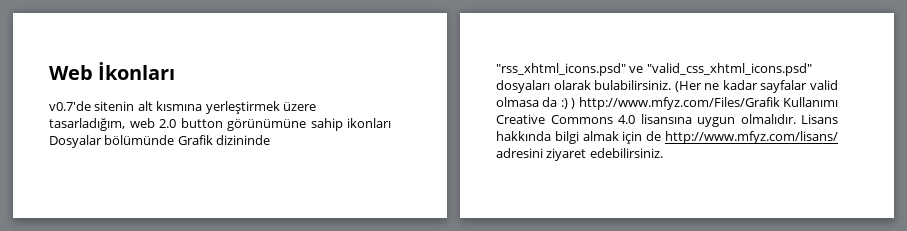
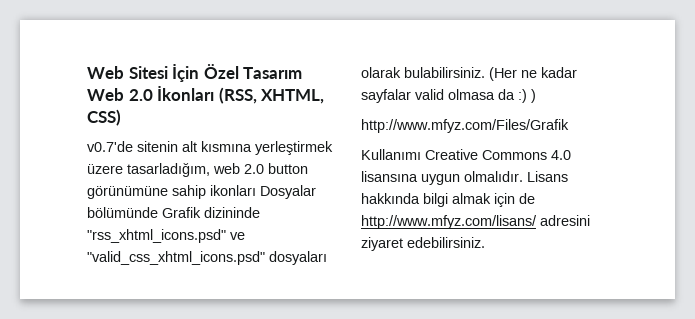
[49,62,176,80] Web İkonları -> [87,64,303,82] [87,86,325,104] [87,109,121,126] Web Sitesi İçin Özel Tasarım Web 2.0 İkonları (RSS, XHTML, CSS)
(576, 103) none -> (536, 96) //
(780, 103) none -> (569, 126) //

